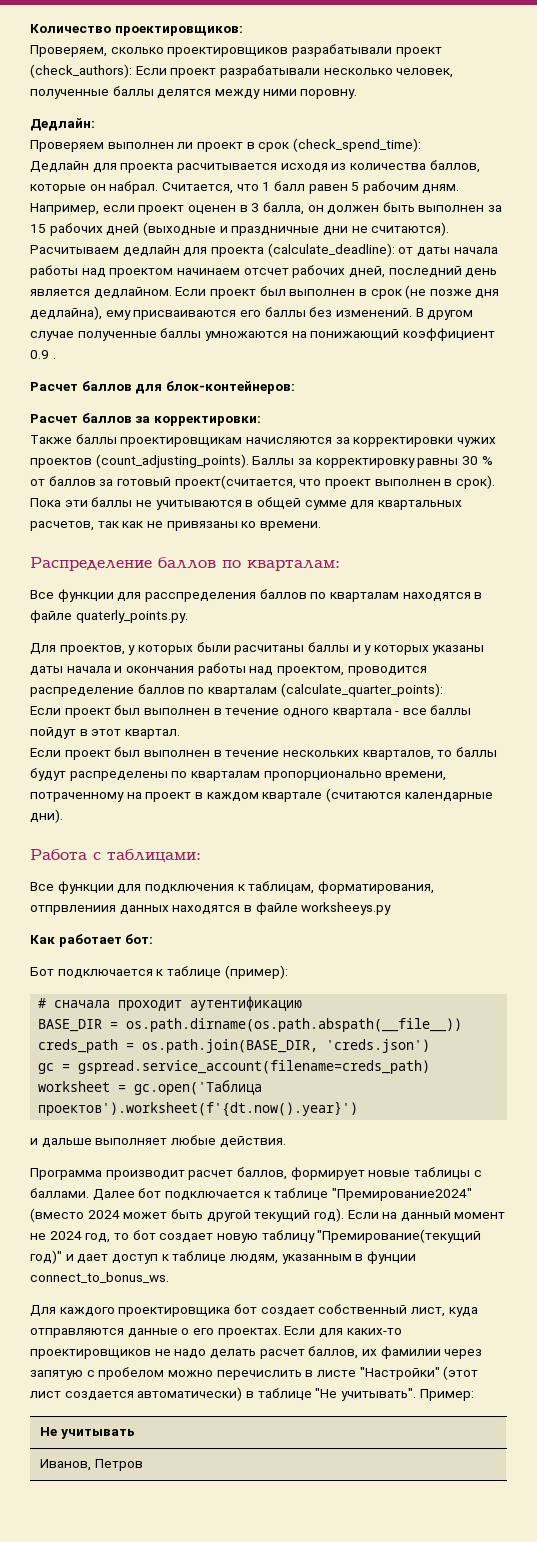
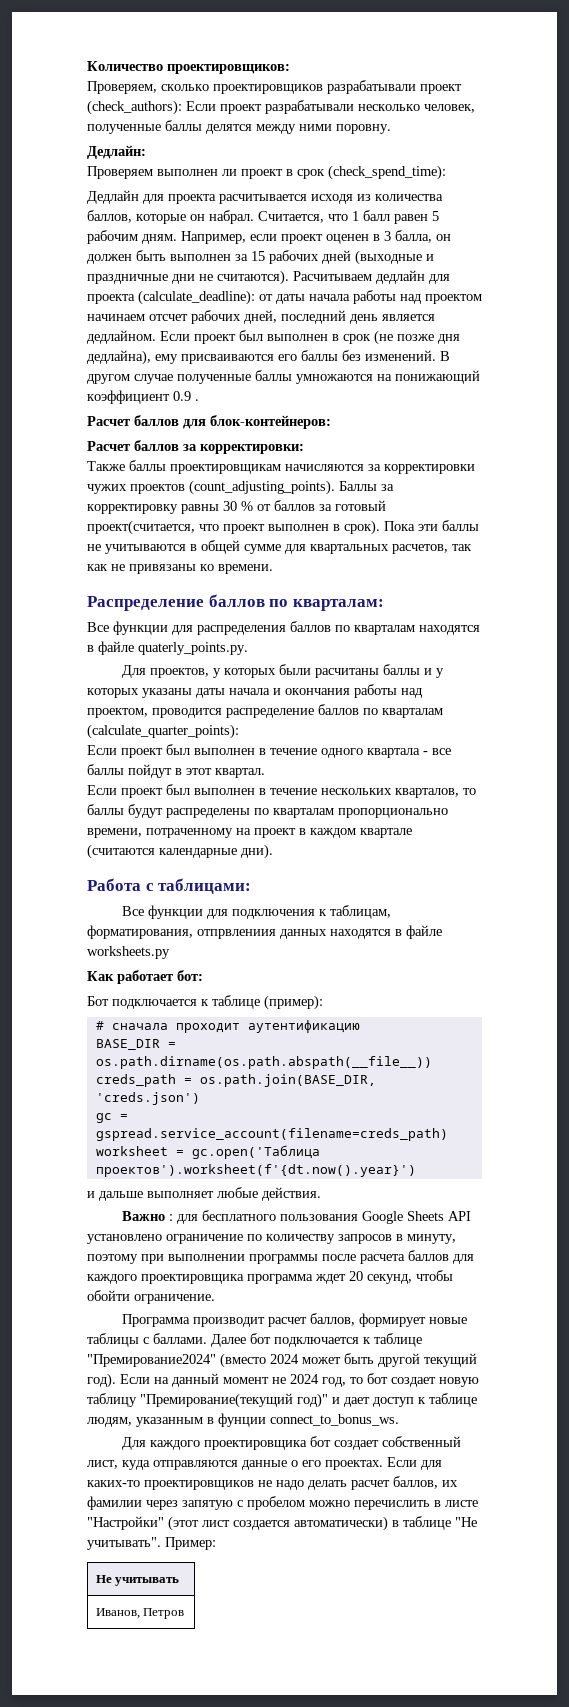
[144,592,256,602] расспределения -> [197,625,286,635] распределения
[301,902,392,915] worksheeys.py -> [87,946,170,959] worksheets.py
(286, 1142) none -> [121,1210,471,1224] [87,1234,456,1244] [87,1250,474,1264] [87,1270,453,1284] [87,1290,215,1304] // Важно : для бесплатного пользования Google Sheets API установлено ограничение по количеству запросов в минуту, поэтому при выполнении программы после расчета баллов для каждого проектировщика программа ждет 20 секунд, чтобы обойти ограничение.

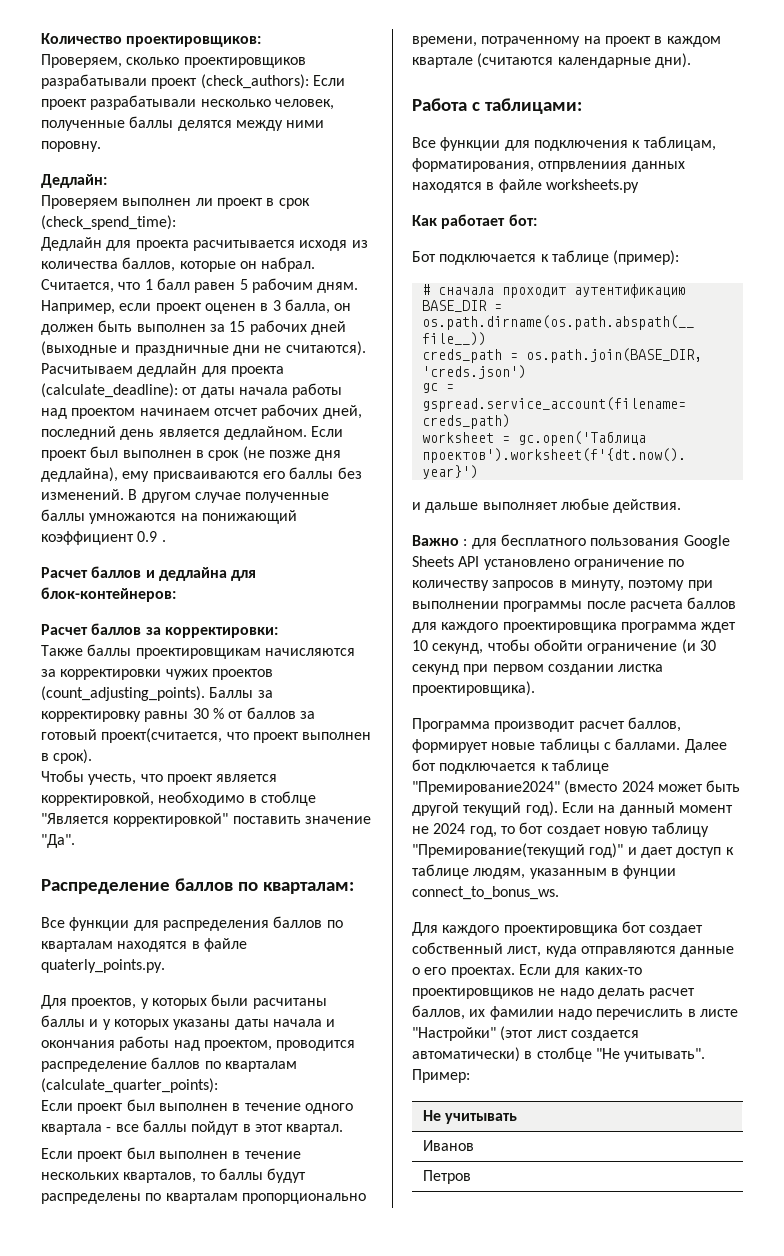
(179, 420) none -> [145,567,227,581] и дедлайна
[384,520,479,531] [87,540,472,554] [87,564,273,574] Пока эти баллы не учитываются в общей сумме для квартальных расчетов, так как не привязаны ко времени. -> [41,770,278,785] [41,791,316,806] [41,813,371,827] [41,834,75,848] // Чтобы учесть, что проект является корректировкой, необходимо в стоблце "Является корректировкой" поставить значение "Да".
[349,1271,363,1281] 20 -> [412,640,428,651] 10
[134,1294,215,1304] ограничение. -> [587,639,716,654] [412,664,664,675] [412,681,535,696] ограничение (и 30 секунд при первом создании листка проектировщика).
[146,1496,350,1510] через запятую с пробелом можно -> [557,1009,592,1020] надо
[403,1516,451,1530] таблице -> [536,1047,592,1062] столбце
[95,1608,140,1619] Иванов, -> [422,1140,474,1151] Иванов //

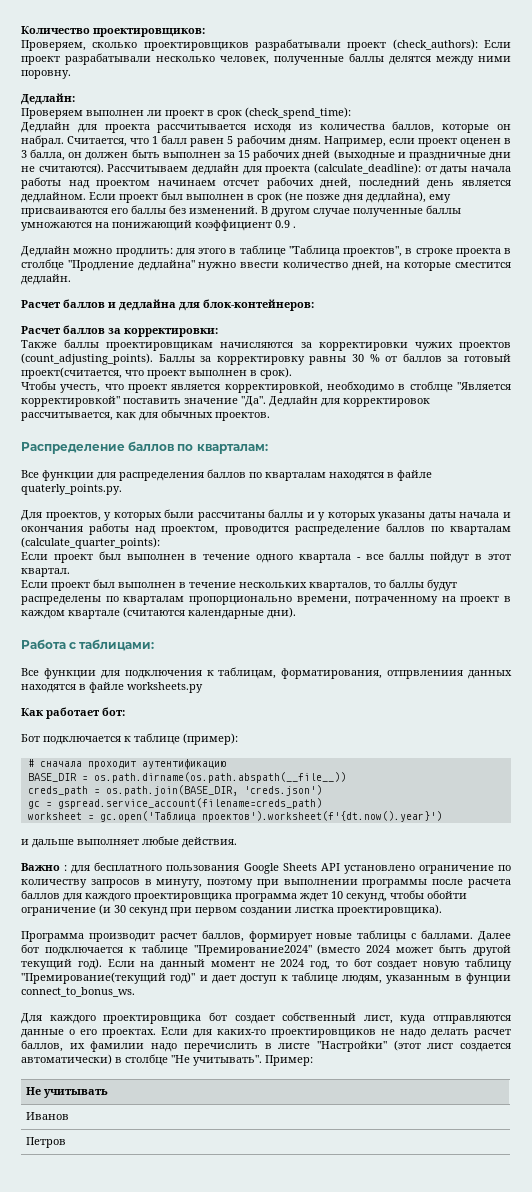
[192,240,295,251] расчитывается -> [157,124,247,133] рассчитывается
[41,363,133,374] Расчитываем -> [107,164,189,172] Рассчитываем
(166, 541) none -> [21,245,511,257] [21,259,511,271] [21,274,71,285] // Дедлайн можно продлить: для этого в таблице "Таблица проектов", в строке проекта в столбце "Продление дедлайна" нужно ввести количество дней, на которые сместится дедлайн.
(75, 841) none -> [269,396,430,407] [21,409,270,421] Дедлайн для корректировок рассчитывается, как для обычных проектов.
[252,998,327,1009] расчитаны -> [197,512,265,521] рассчитаны

